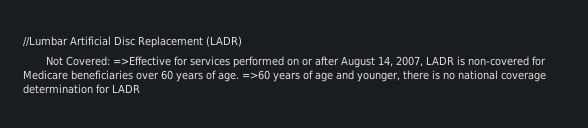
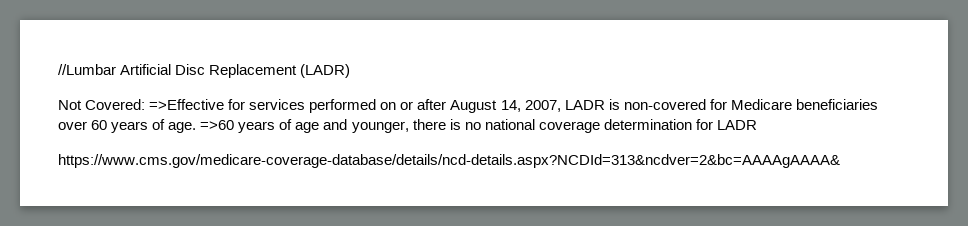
(140, 88) none -> [58,154,840,168] // https://www.cms.gov/medicare-coverage-database/details/ncd-details.aspx?NCDId=313&ncdver=2&bc=AAAAgAAAA&

